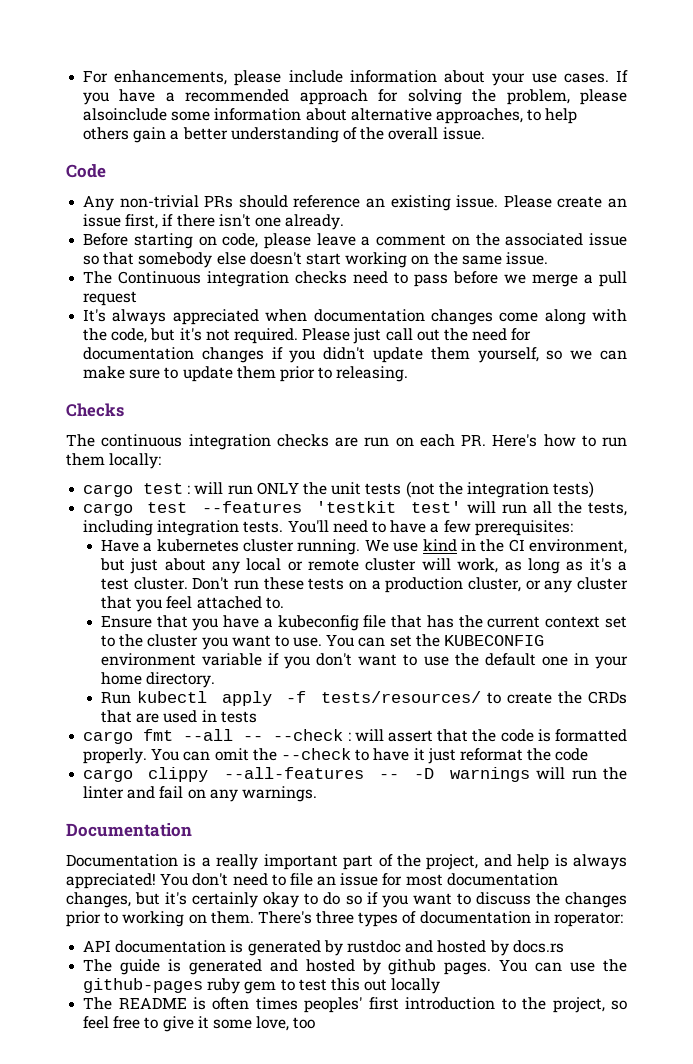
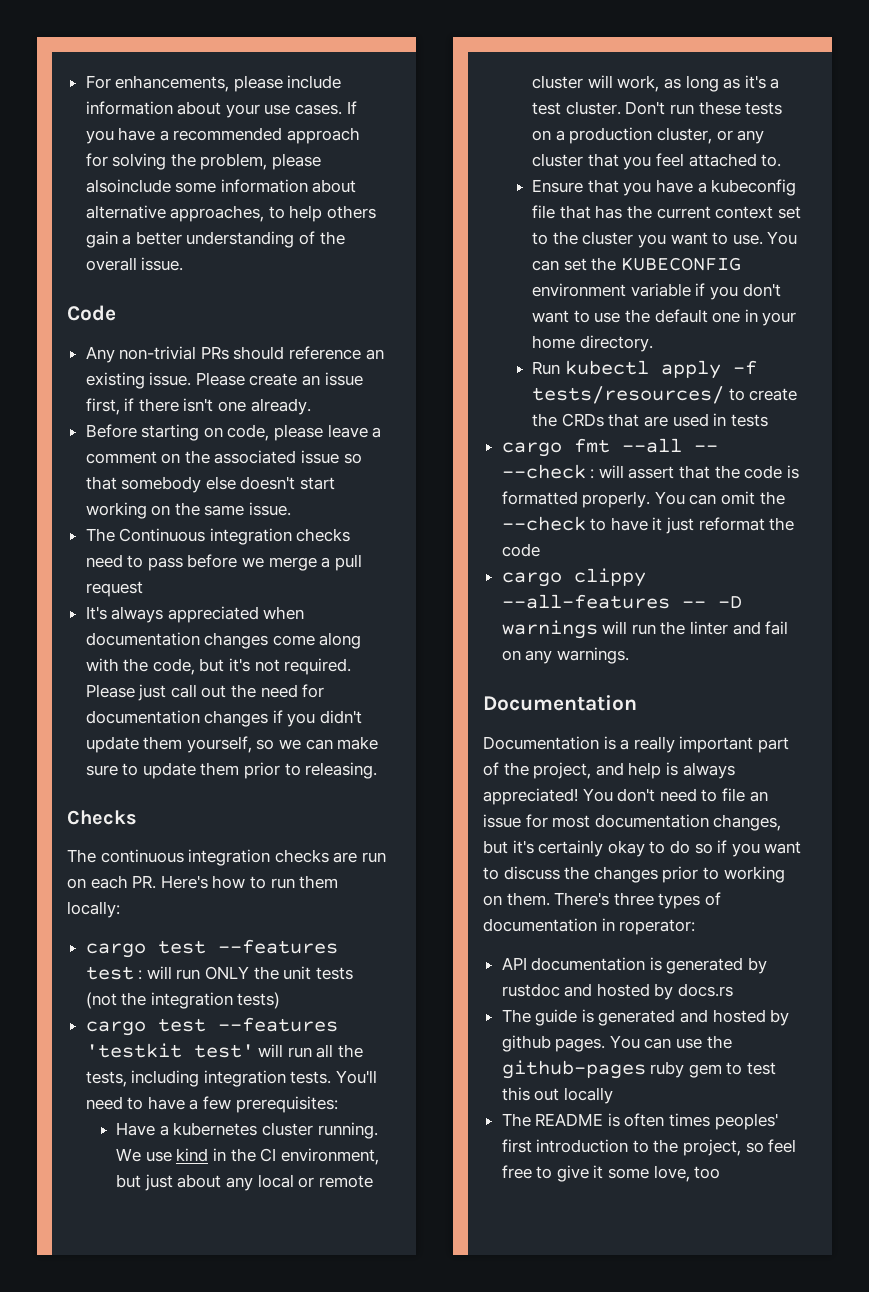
(184, 488) none -> [217,939,338,954] [85,966,134,980] --features test

